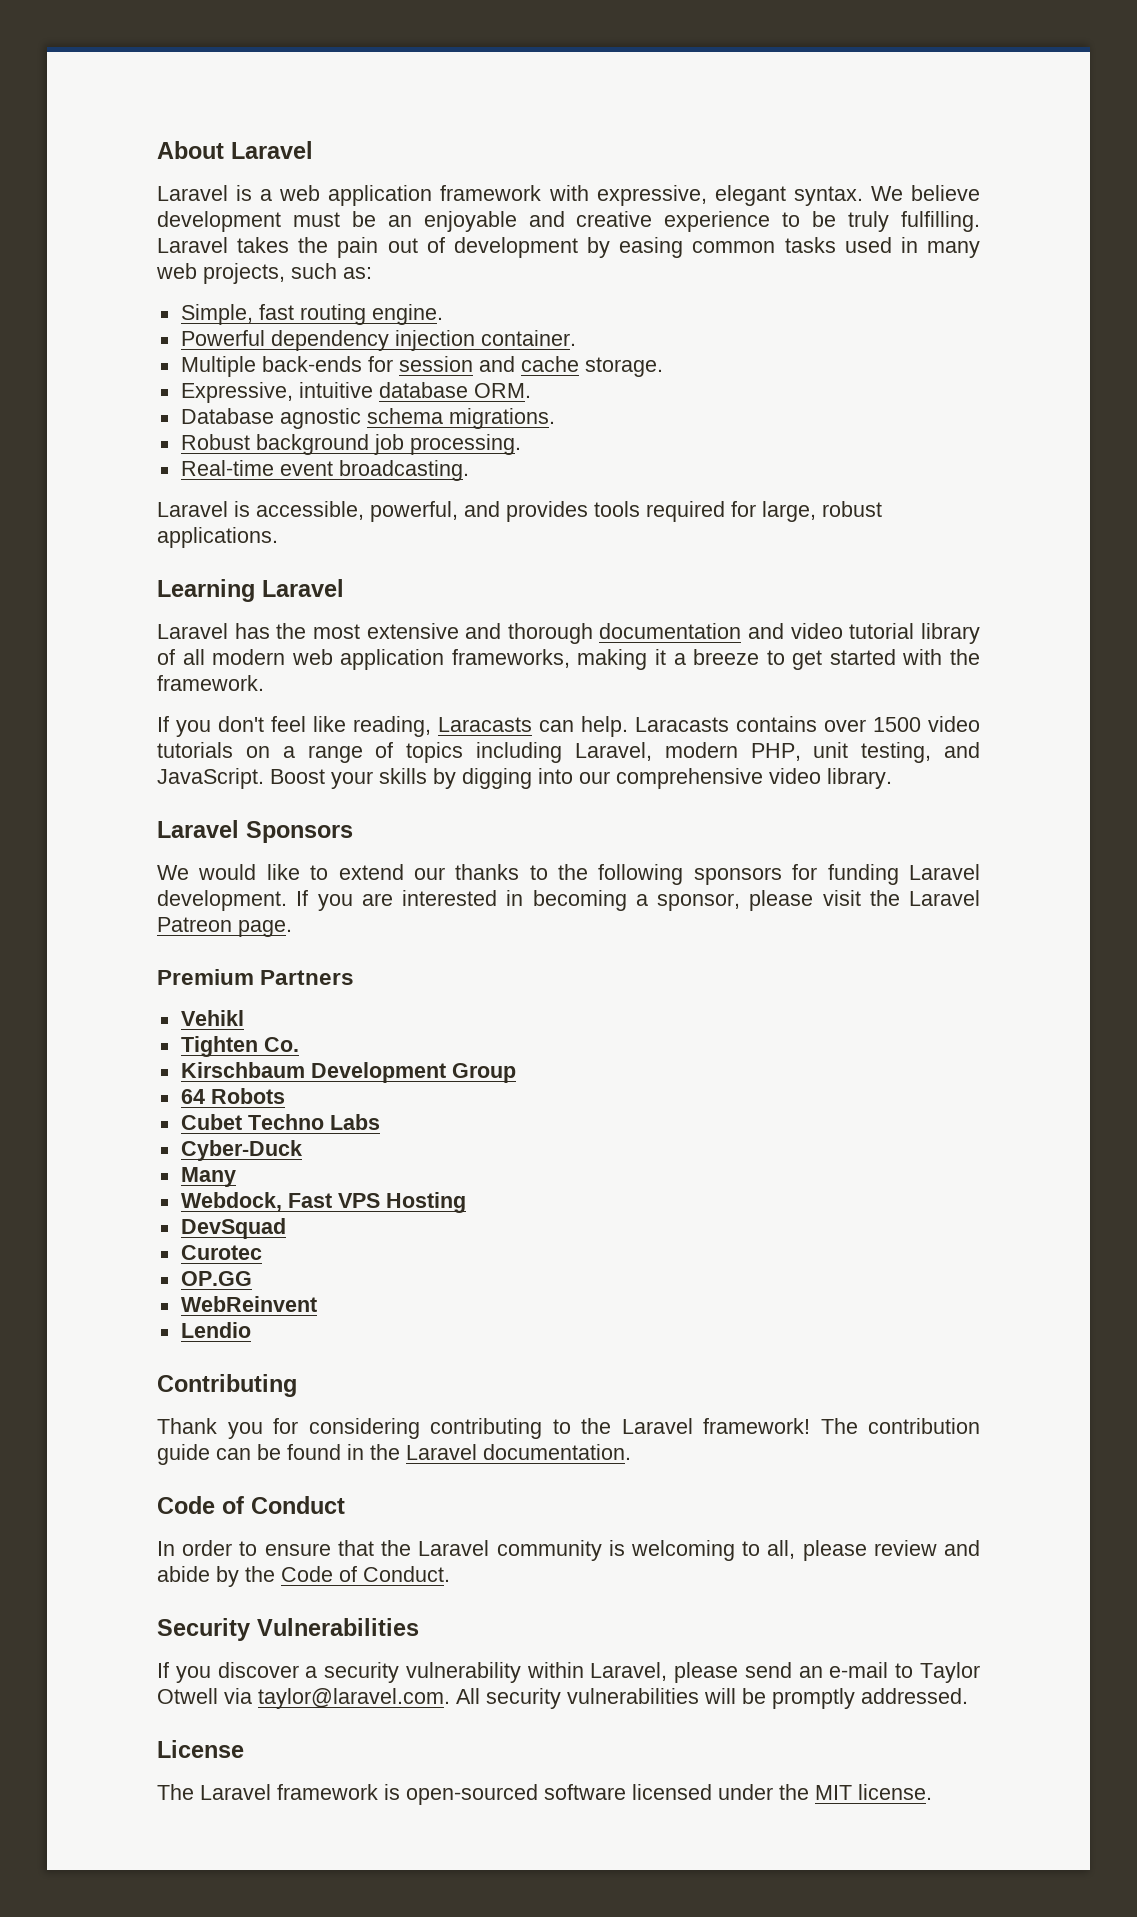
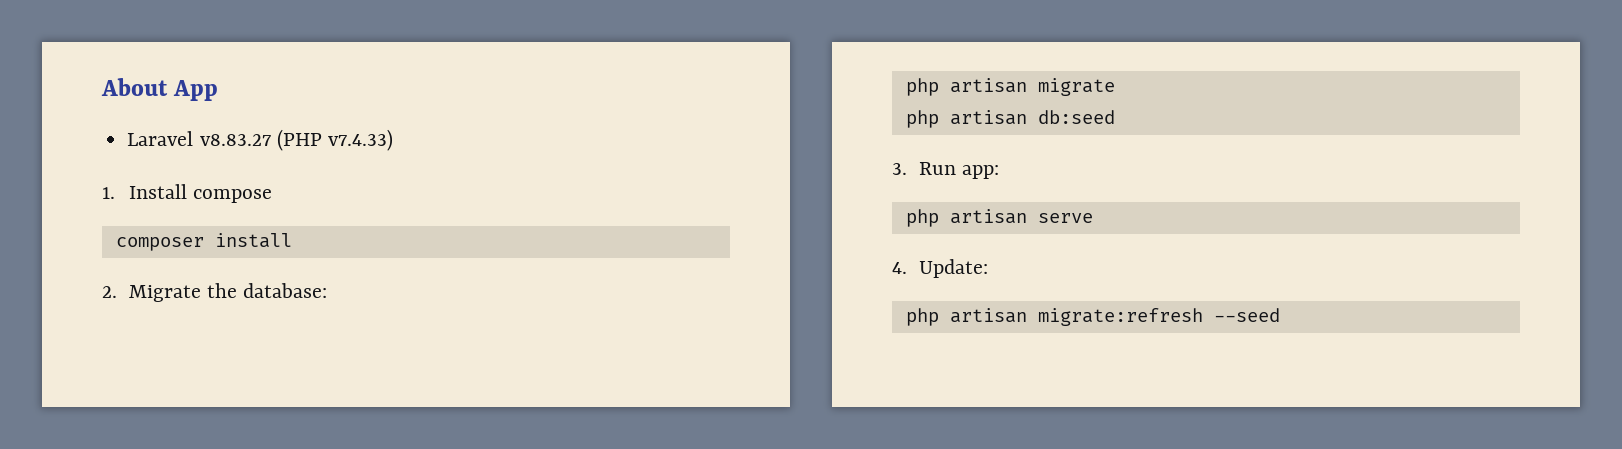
[231,141,313,159] [157,185,980,206] [157,211,980,232] [157,237,981,258] [156,263,372,284] [180,304,443,325] [180,330,576,351] [180,356,663,377] [180,382,531,403] [180,408,555,429] [180,434,521,455] [180,460,469,481] [157,501,882,522] [157,527,278,548] [157,579,344,602] [157,623,980,644] [157,649,980,670] [157,675,264,691] [157,716,980,737] [157,742,981,763] [157,768,892,789] [157,820,353,843] [157,864,980,885] [157,890,980,911] [157,917,292,937] [157,969,355,985] [180,1010,244,1026] [180,1036,299,1057] [180,1062,516,1083] [180,1088,285,1104] [180,1114,380,1130] [180,1140,302,1161] [180,1167,236,1187] [180,1192,466,1213] [180,1218,286,1239] [180,1245,262,1260] [180,1271,252,1286] [180,1296,317,1312] [180,1322,251,1338] [157,1374,297,1397] [157,1418,980,1439] [157,1444,631,1465] [157,1496,345,1514] [157,1540,980,1561] [157,1566,450,1587] [157,1618,419,1641] [157,1662,980,1683] [157,1688,968,1709] [157,1740,244,1758] [157,1784,932,1805] Laravel // Laravel is a web application framework with expressive, elegant syntax. We believe development must be an enjoyable and creative experience to be truly fulfilling. Laravel takes the pain out of development by easing common tasks used in many web projects, such as: // Simple, fast routing engine. // Powerful dependency injection container. // Multiple back-ends for session and cache storage. // Expressive, intuitive database ORM. // Database agnostic schema migrations. // Robust background job processing. // Real-time event broadcasting. // Laravel is accessible, powerful, and provides tools required for large, robust applications. // Learning Laravel // Laravel has the most extensive and thorough documentation and video tutorial library of all modern web application frameworks, making it a breeze to get started with the framework. // If you don't feel like reading, Laracasts can help. Laracasts contains over 1500 video tutorials on a range of topics including Laravel, modern PHP, unit testing, and JavaScript. Boost your skills by digging into our comprehensive video library. // Laravel Sponsors // We would like to extend our thanks to the following sponsors for funding Laravel development. If you are interested in becoming a sponsor, please visit the Laravel Patreon page. // Premium Partners // Vehikl // Tighten Co. // Kirschbaum Development Group // 64 Robots // Cubet Techno Labs // Cyber-Duck // Many // Webdock, Fast VPS Hosting // DevSquad // Curotec // OP.GG // WebReinvent // Lendio // Contributing // Thank you for considering contributing to the Laravel framework! The contribution guide can be found in the Laravel documentation. // Code of Conduct // In order to ensure that the Laravel community is welcoming to all, please review and abide by the Code of Conduct. // Security Vulnerabilities // If you discover a security vulnerability within Laravel, please send an e-mail to Taylor Otwell via taylor@laravel.com. All security vulnerabilities will be promptly addressed. // License // The Laravel framework is open-sourced software licensed under the MIT license. -> [173,80,219,101] [127,129,393,151] [102,184,272,203] [115,233,292,251] [102,283,328,302] [905,78,1115,96] [905,110,1115,128] [892,162,999,179] [905,209,1093,227] [892,259,988,278] [905,308,1280,326] App // Laravel v8.83.27 (PHP v7.4.33) // 1. Install compose // composer install // 2. Migrate the database: // php artisan migrate // php artisan db:seed // 3. Run app: // php artisan serve // 4. Update: // php artisan migrate:refresh --seed

